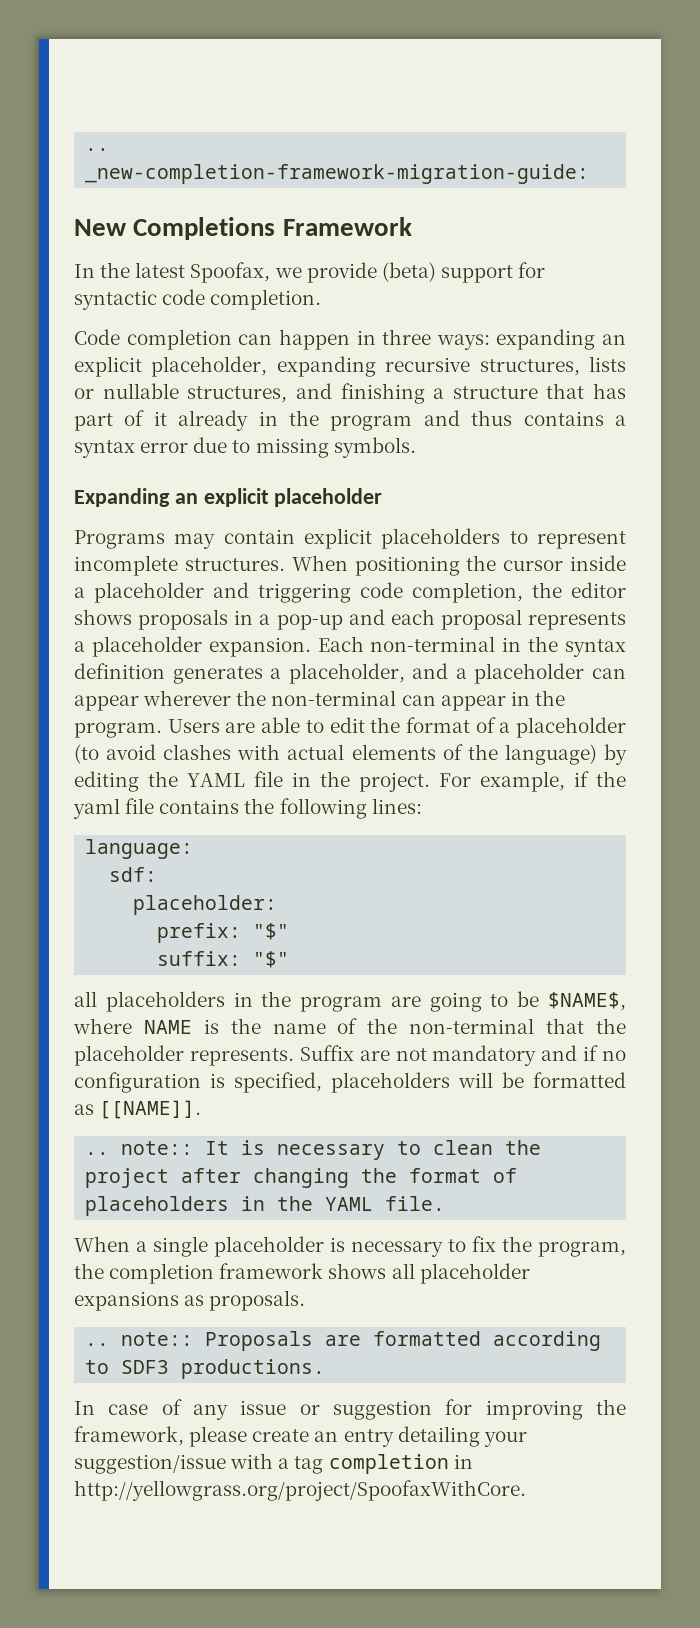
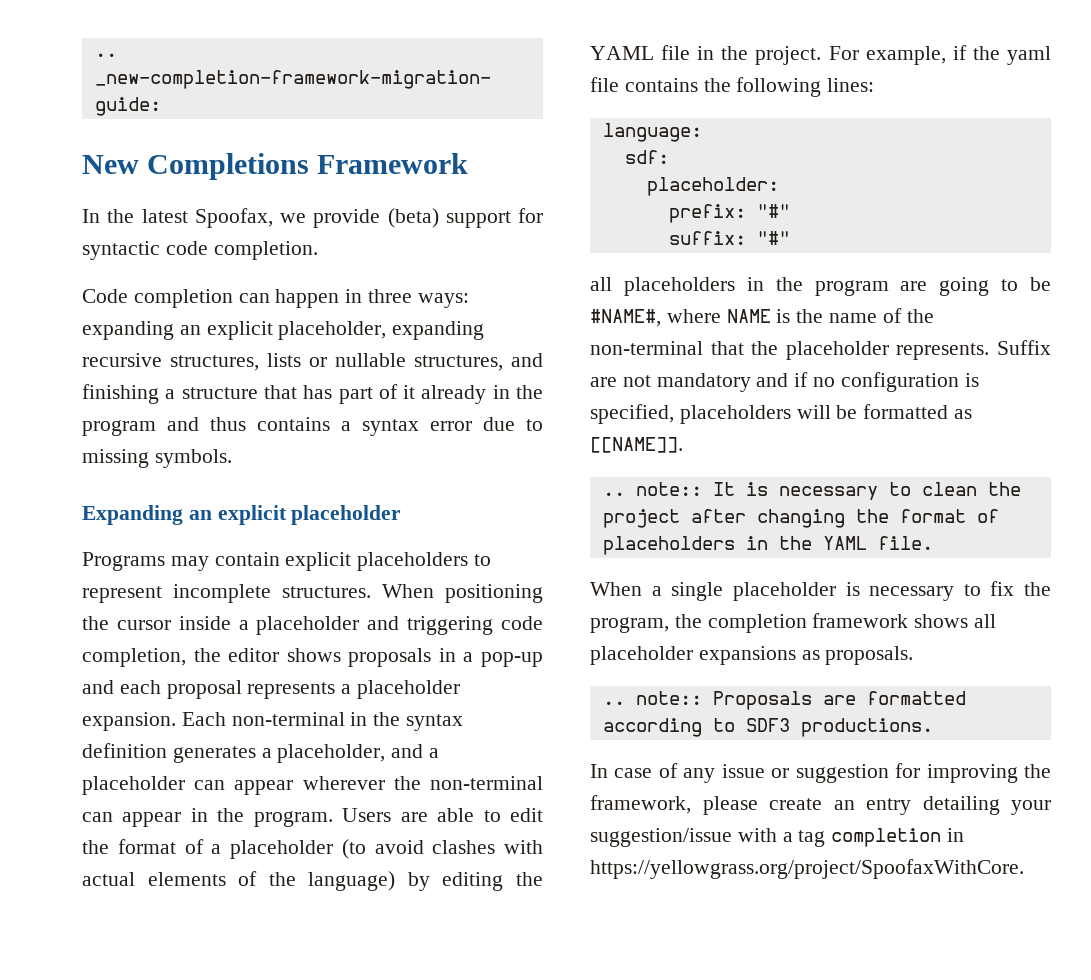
[253,923,290,940] "$" -> [756,204,790,218] "#"
[253,951,290,968] "$" -> [756,231,790,245] "#"
[548,992,626,1011] $NAME$, -> [590,309,661,327] #NAME#,
[74,1480,526,1501] http://yellowgrass.org/project/SpoofaxWithCore. -> [590,859,1024,879] https://yellowgrass.org/project/SpoofaxWithCore.

